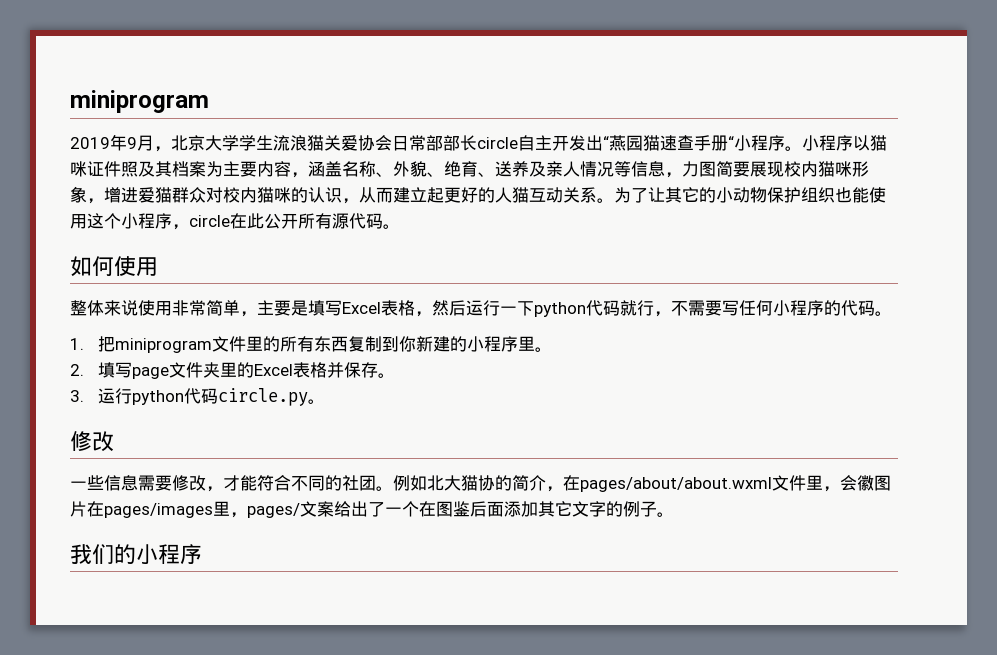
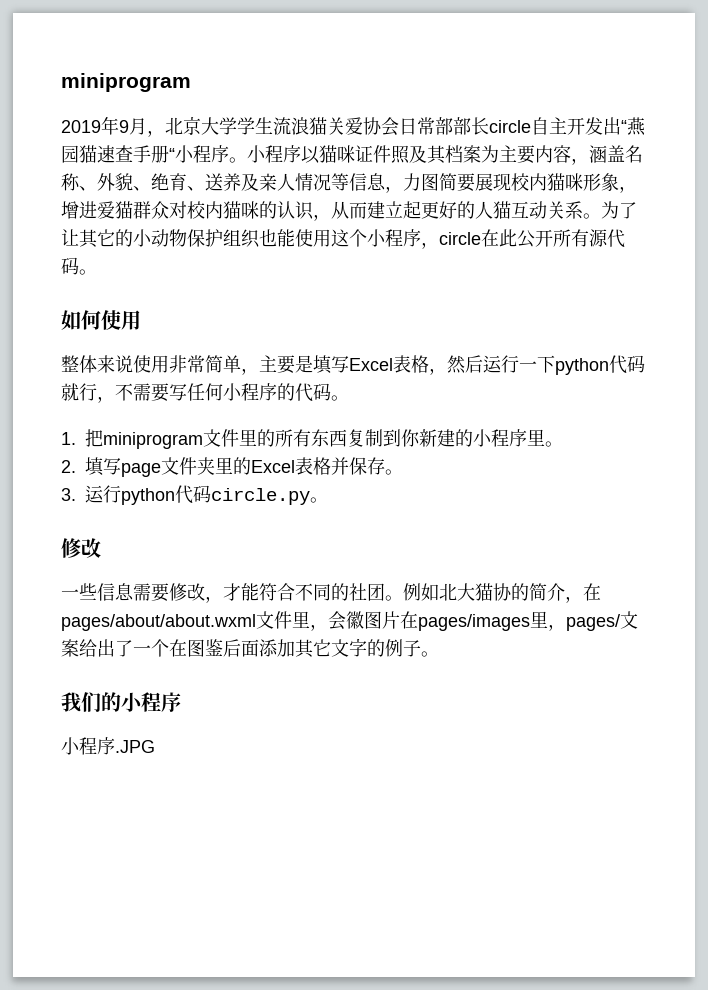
(202, 554) none -> [61,737,155,755] // 小程序.JPG

